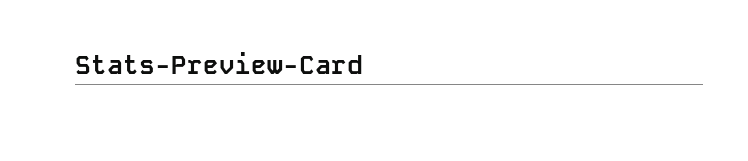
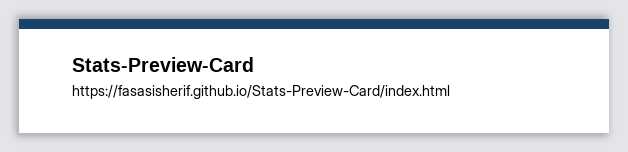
(363, 63) none -> [72,85,450,99] // https://fasasisherif.github.io/Stats-Preview-Card/index.html

